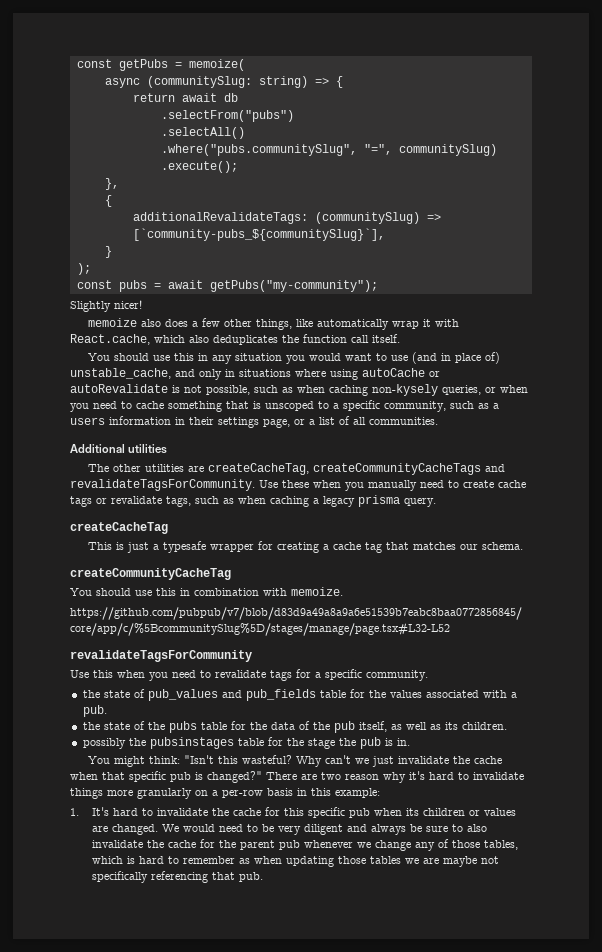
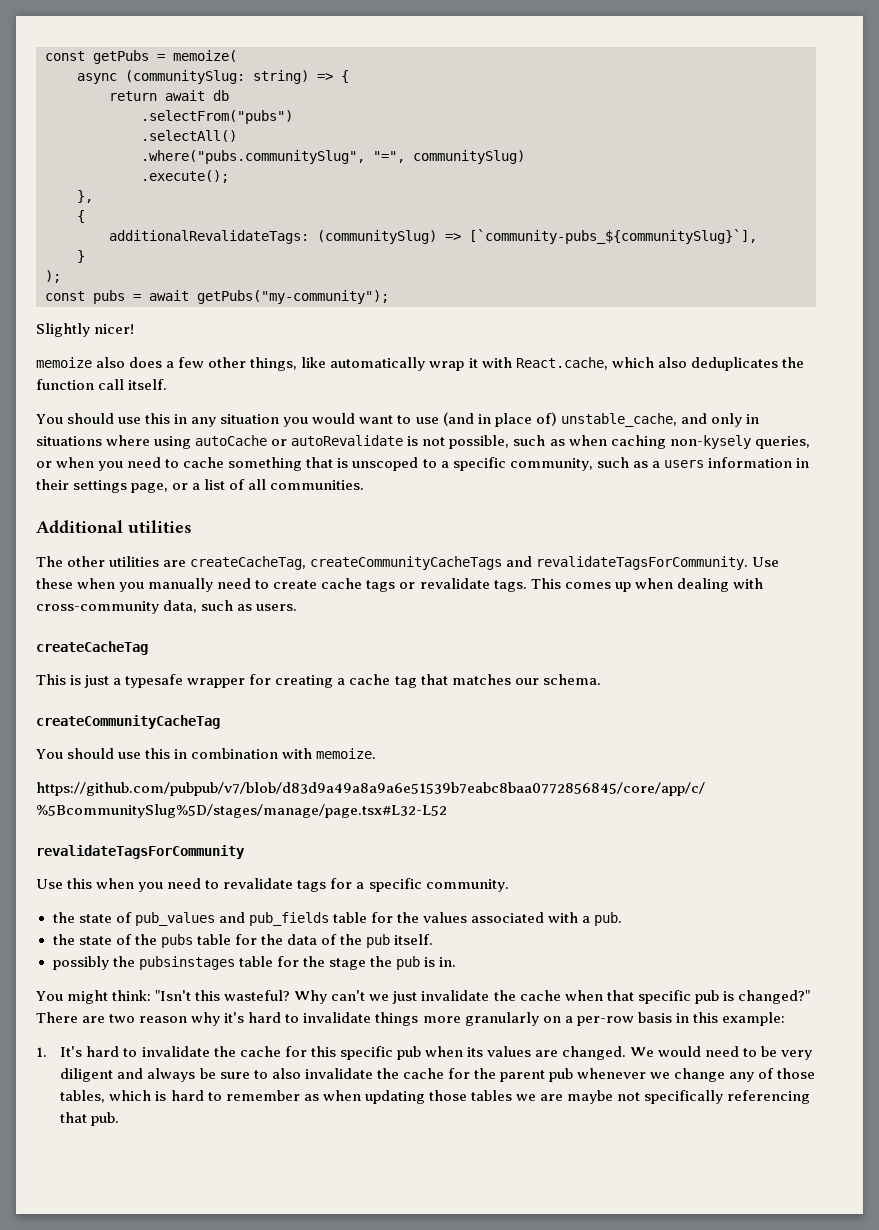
[166,495,436,507] tags, such as when caching a legacy prisma query. -> [493,578,763,592] [36,600,298,614] tags. This comes up when dealing with cross-community data, such as users.
[358,721,507,732] itself, as well as its children. -> [394,934,434,945] itself.
[422,808,480,816] children or -> (483, 1052) none

